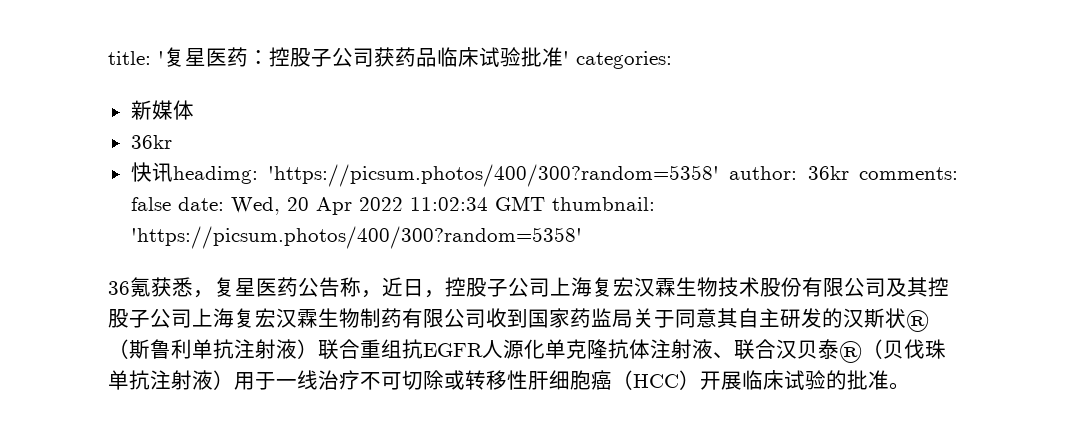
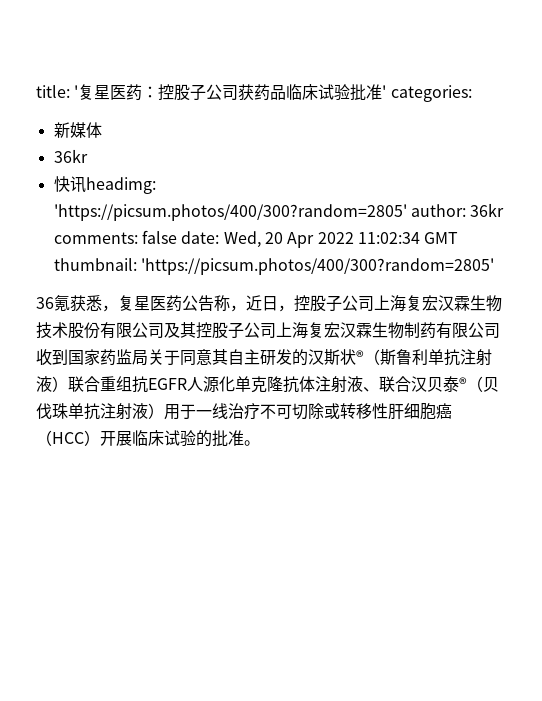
[267,164,719,187] 'https://picsum.photos/400/300?random=5358' -> [53,204,407,221] 'https://picsum.photos/400/300?random=2805'
[130,226,582,249] 'https://picsum.photos/400/300?random=5358' -> [140,258,494,275] 'https://picsum.photos/400/300?random=2805'

